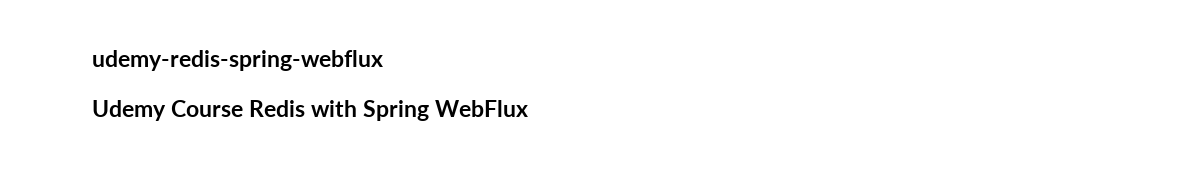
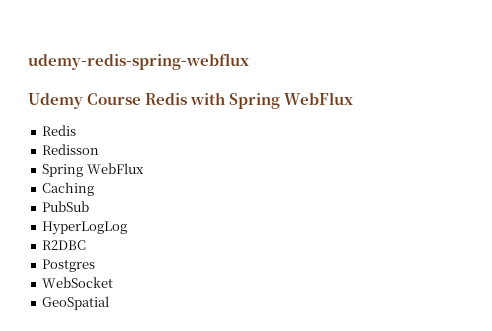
(529, 108) none -> [42,125,77,136] [42,144,100,155] [42,163,144,177] [42,182,95,196] [42,201,90,212] [42,221,128,235] [42,240,87,250] [42,259,96,272] [42,277,114,288] [42,296,110,310] // Redis // Redisson // Spring WebFlux // Caching // PubSub // HyperLogLog // R2DBC // Postgres // WebSocket // GeoSpatial

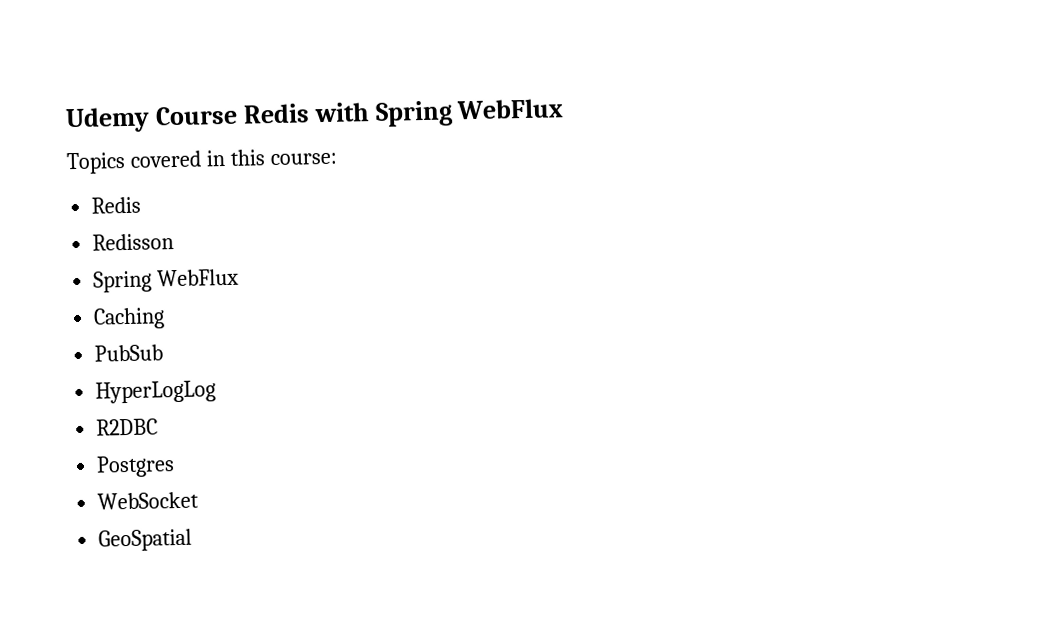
[28,53,249,70] udemy-redis-spring-webflux // -> (65, 120) none
(354, 98) none -> [66,149,337,175] // Topics covered in this course:

